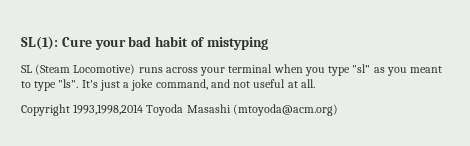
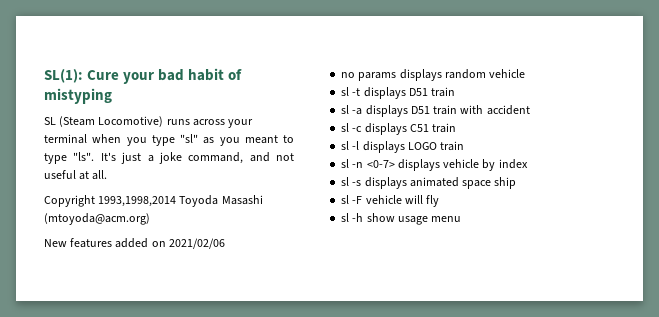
(338, 110) none -> [44,238,225,249] [341,69,526,81] [341,87,456,99] [341,105,530,117] [341,123,457,135] [341,141,465,153] [341,159,528,171] [341,177,517,189] [341,195,440,207] [341,213,462,225] // New features added on 2021/02/06 // no params displays random vehicle // sl -t displays D51 train // sl -a displays D51 train with accident // sl -c displays C51 train // sl -l displays LOGO train // sl -n <0-7> displays vehicle by index // sl -s displays animated space ship // sl -F vehicle will fly // sl -h show usage menu

